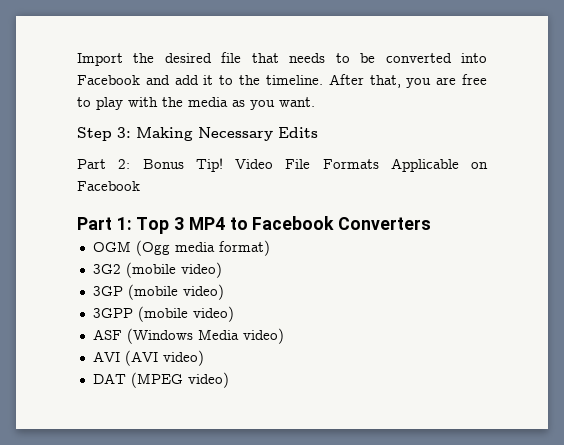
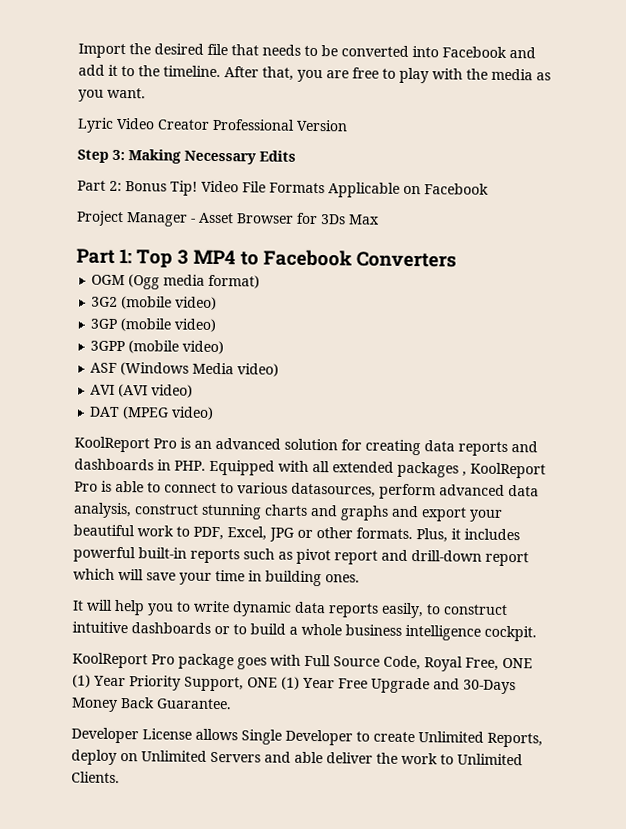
(315, 102) none -> [77,117,348,133] // Lyric Video Creator Professional Version
(140, 186) none -> [76,210,380,227] // Project Manager - Asset Browser for 3Ds Max
(229, 380) none -> [74,436,538,457] [74,458,546,479] [74,480,539,500] [73,502,503,522] [73,524,520,543] [73,546,529,567] [73,568,360,587] [72,599,508,619] [72,621,537,642] [72,652,533,672] [72,674,516,695] [71,697,232,712] [71,727,543,748] [71,749,523,766] [71,771,120,784] // KoolReport Pro is an advanced solution for creating data reports and dashboards in PHP. Equipped with all extended packages , KoolReport Pro is able to connect to various datasources, perform advanced data analysis, construct stunning charts and graphs and export your beautiful work to PDF, Excel, JPG or other formats. Plus, it includes powerful built-in reports such as pivot report and drill-down report which will save your time in building ones. // It will help you to write dynamic data reports easily, to construct intuitive dashboards or to build a whole business intelligence cockpit. // KoolReport Pro package goes with Full Source Code, Royal Free, ONE (1) Year Priority Support, ONE (1) Year Free Upgrade and 30-Days Money Back Guarantee. // Developer License allows Single Developer to create Unlimited Reports, deploy on Unlimited Servers and able deliver the work to Unlimited Clients.

